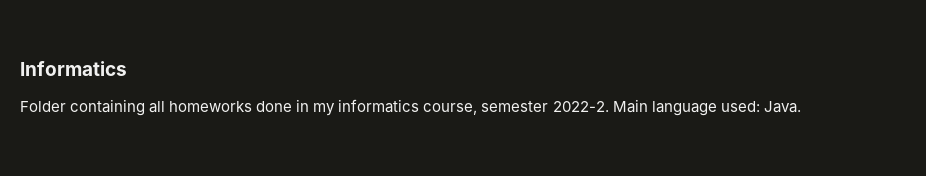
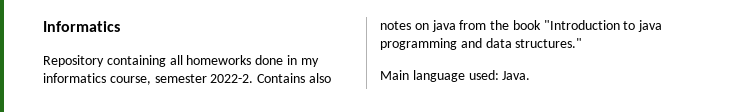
[20,101,66,112] Folder -> [43,55,104,67] Repository
(609, 106) none -> [257,73,331,83] [380,20,663,32] [380,38,583,50] Contains also notes on java from the book "Introduction to java programming and data structures." //

